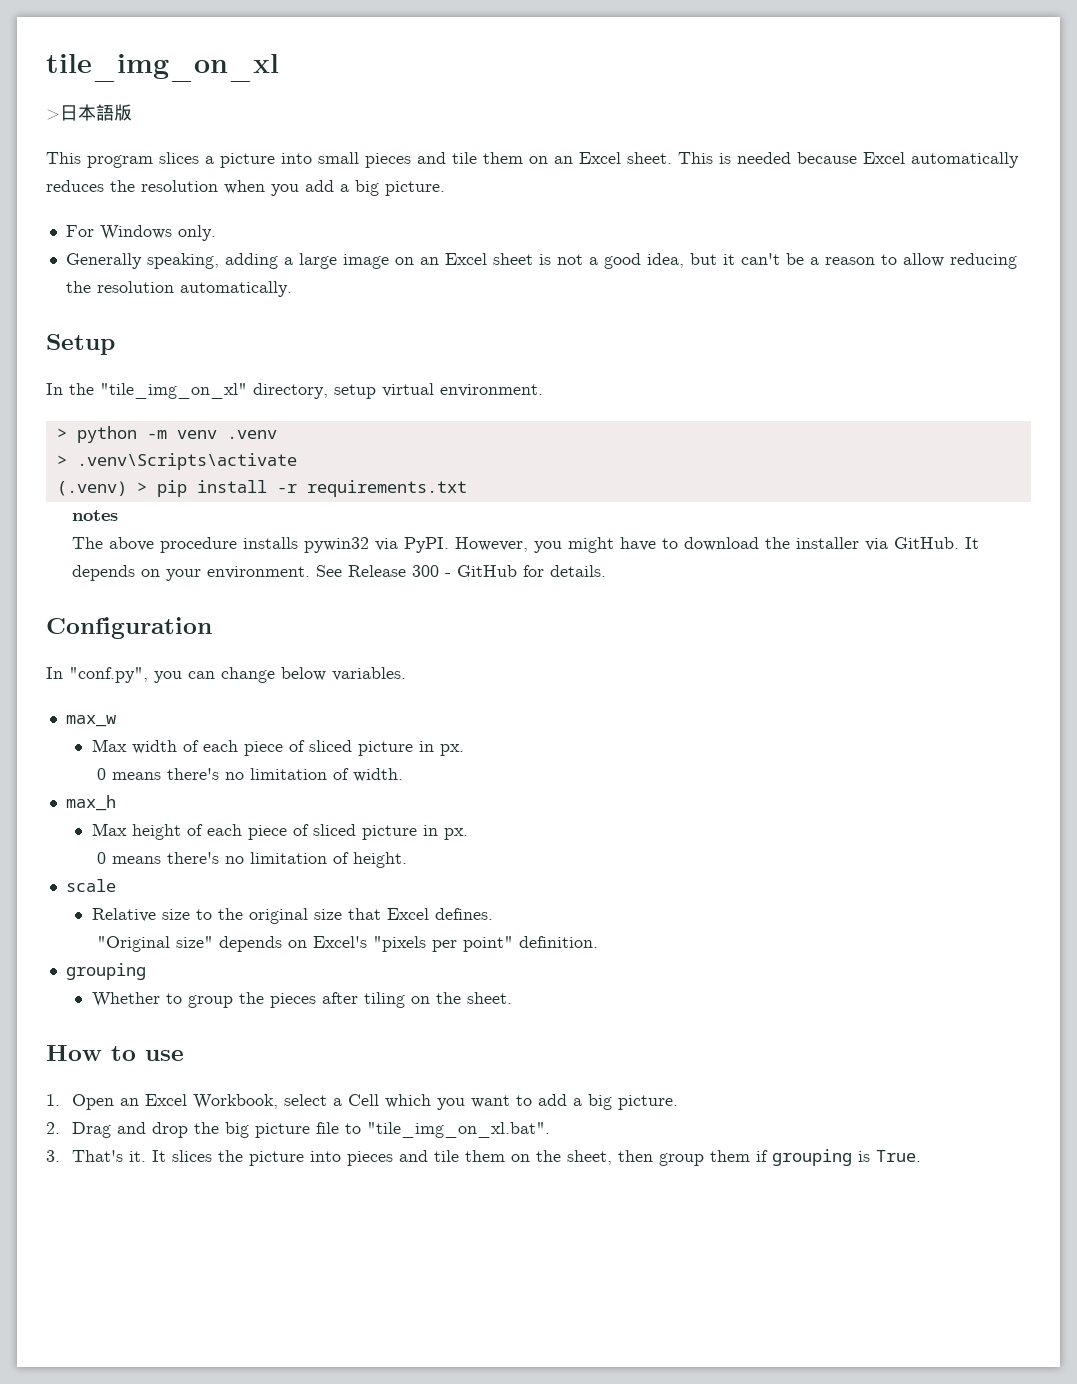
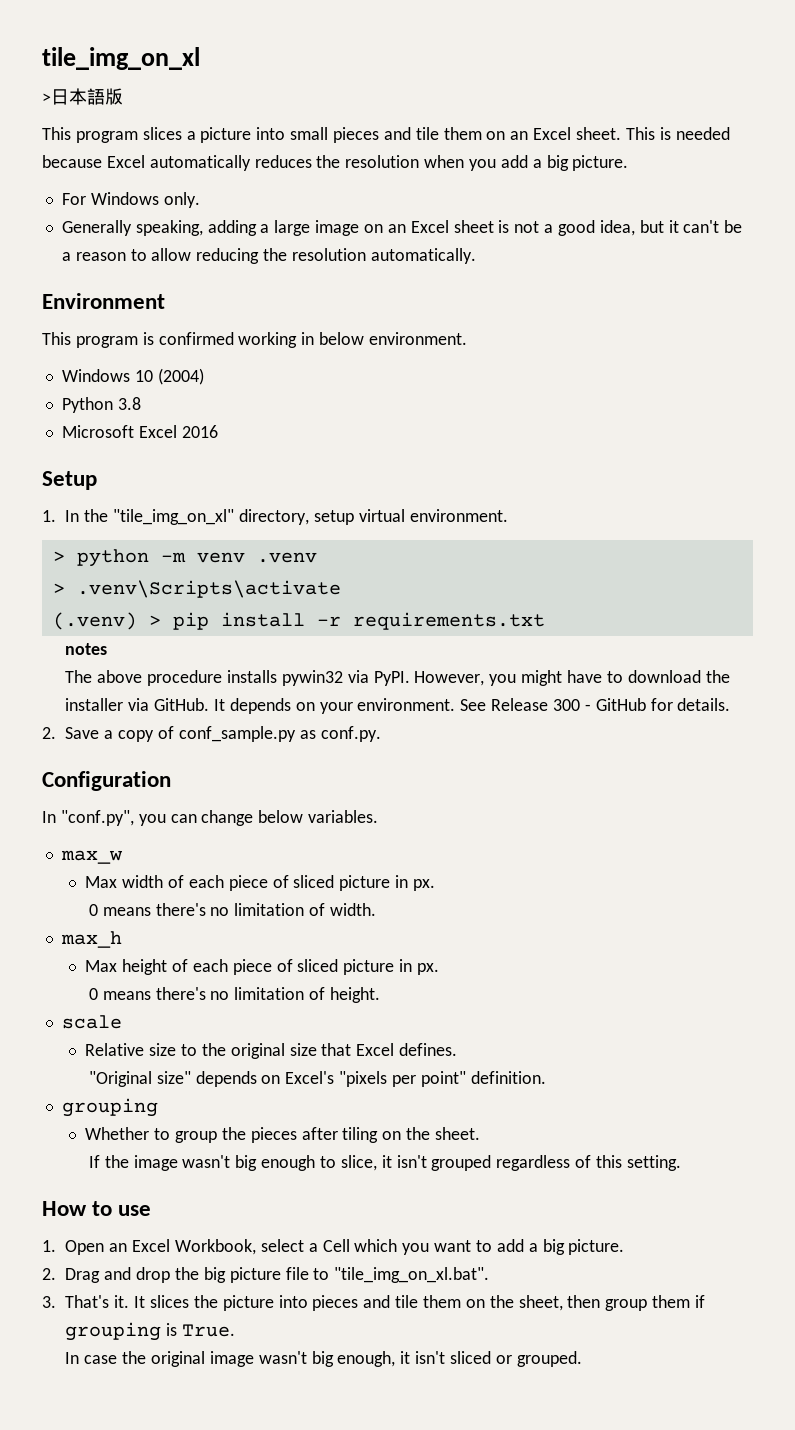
(292, 289) none -> [42,293,165,309] [42,332,468,348] [61,368,204,385] [61,397,141,413] [61,425,218,438] // Environment // This program is confirmed working in below environment. // Windows 10 (2004) // Python 3.8 // Microsoft Excel 2016
(115, 344) none -> [42,510,56,522] 1.
(606, 571) none -> [42,726,381,742] // 2. Save a copy of conf_sample.py as conf.py.
(512, 998) none -> [88,1155,681,1171] // If the image wasn't big enough to slice, it isn't grouped regardless of this setting.
(921, 1156) none -> [65,1351,582,1367] // In case the original image wasn't big enough, it isn't sliced or grouped.

